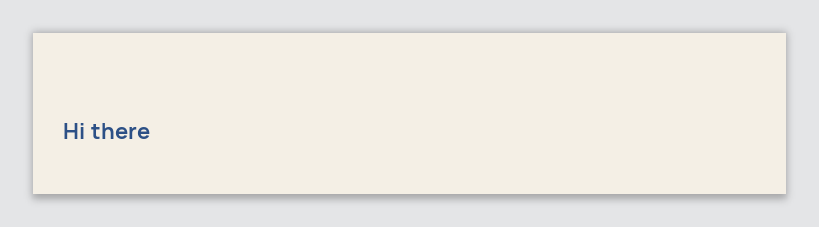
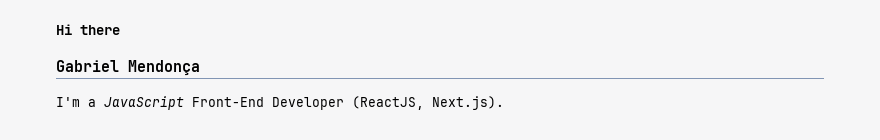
(150, 131) none -> [56,60,200,76] [56,96,504,110] // Gabriel Mendonça // I'm a JavaScript Front-End Developer (ReactJS, Next.js).

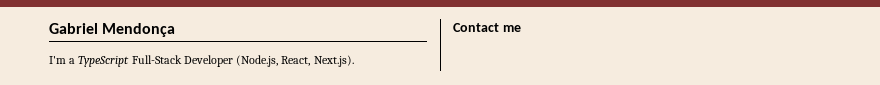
[56,24,120,35] Hi there // -> (49, 28) none
[104,96,424,110] JavaScript Front-End Developer (ReactJS, -> [78,55,311,67] TypeScript Full-Stack Developer (Node.js, React,
(504, 103) none -> [453,23,521,32] // Contact me

